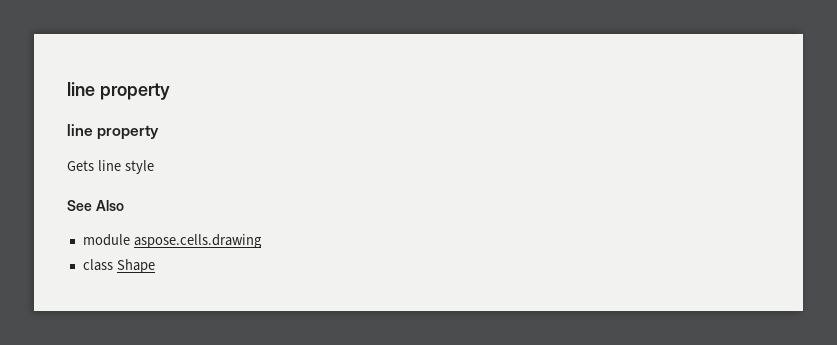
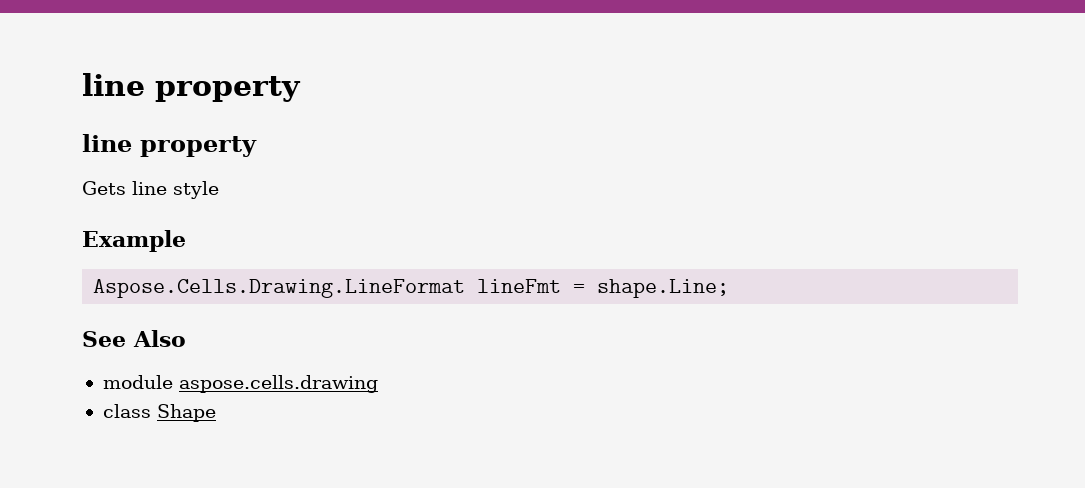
(154, 167) none -> [82,230,186,252] [93,279,730,298] // Example // Aspose.Cells.Drawing.LineFormat lineFmt = shape.Line;

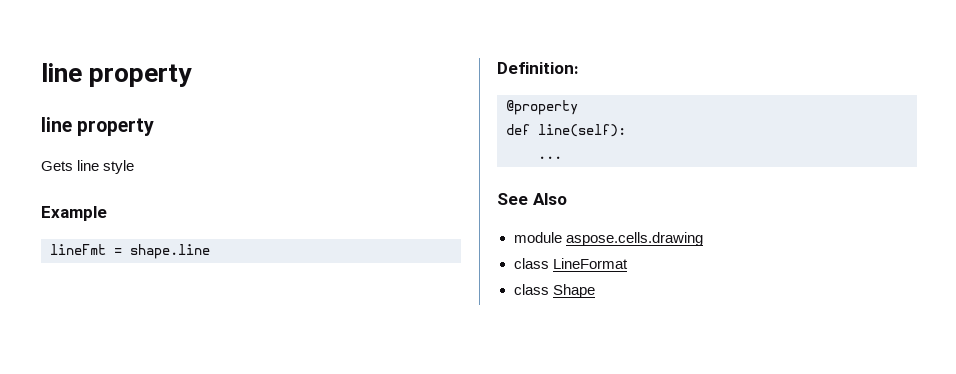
[93,279,466,298] Aspose.Cells.Drawing.LineFormat -> (107, 213) none
[597,279,730,298] shape.Line; -> [130,244,210,259] [497,62,579,74] [506,100,578,115] [506,124,626,137] [538,156,562,159] shape.line // Definition: // @property // def line(self): // ...
(378, 384) none -> [513,258,628,269] // class LineFormat

